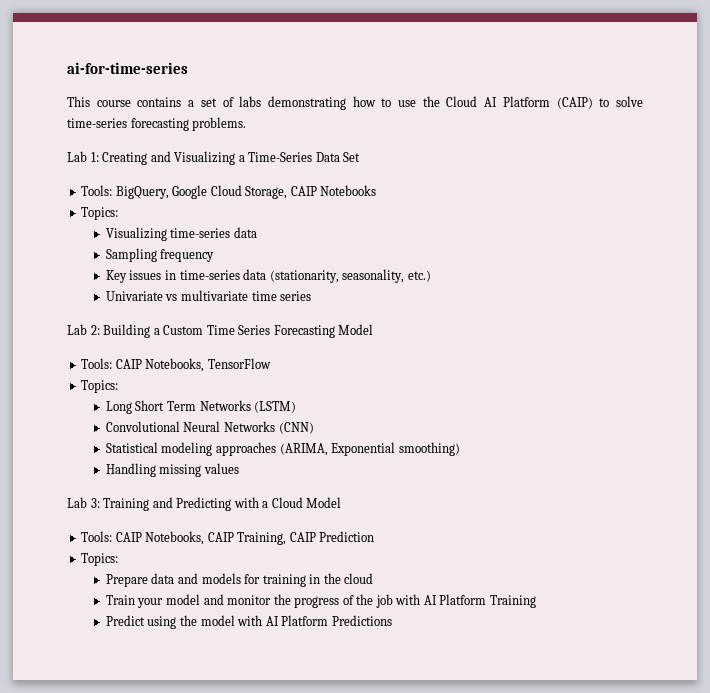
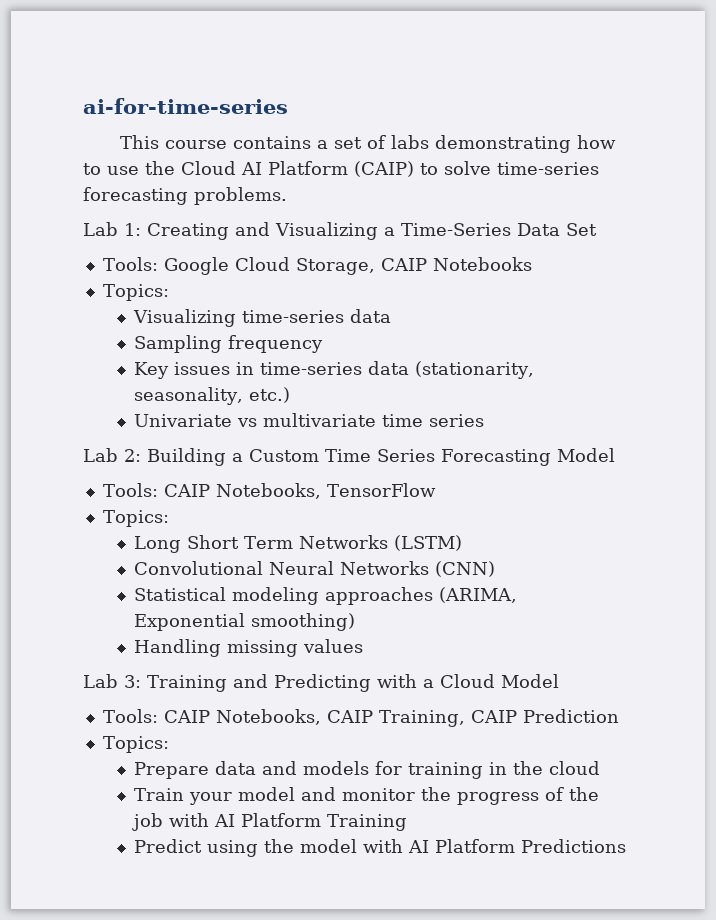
[115,186,169,199] BigQuery, -> (158, 264) none

